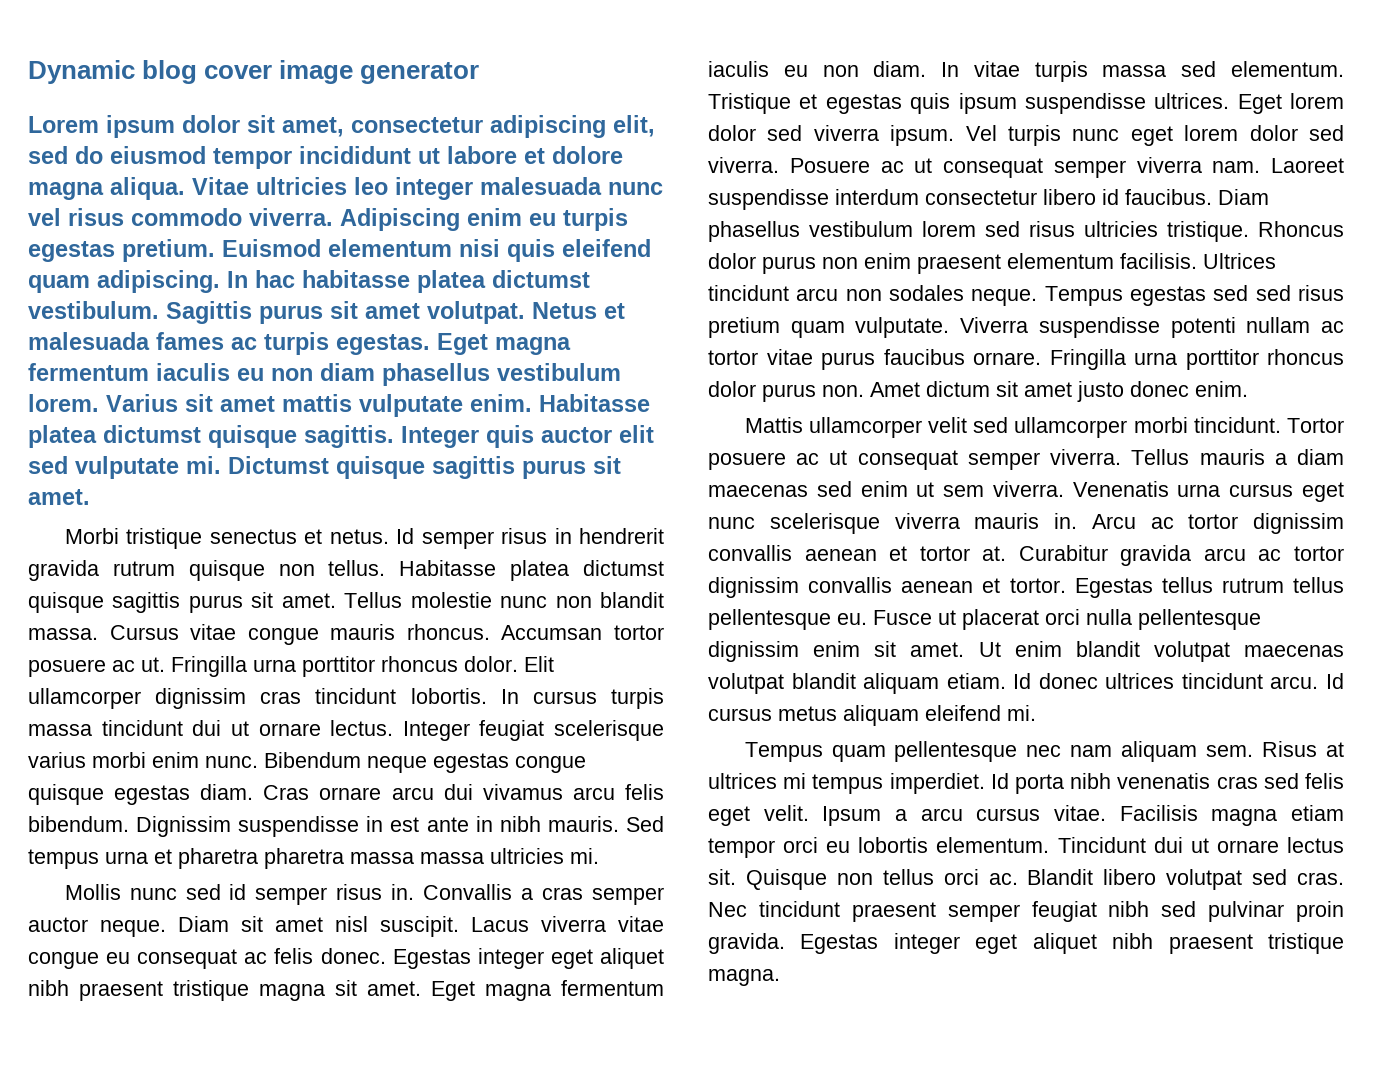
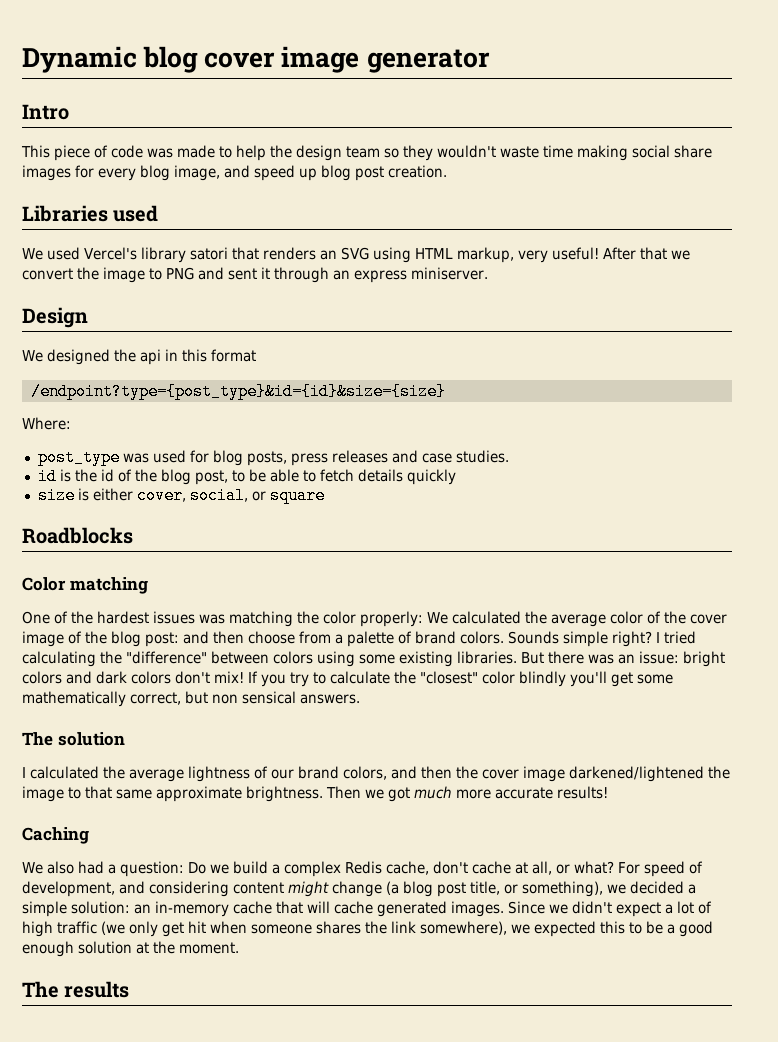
[28,115,655,138] [28,146,623,169] [28,177,663,200] [28,208,628,231] [28,239,651,262] [28,270,590,293] [28,301,625,324] [28,332,571,355] [28,363,621,386] [28,394,650,417] [28,425,654,448] [28,456,621,479] [28,489,90,505] [64,528,664,549] [28,560,664,581] [28,592,665,613] [28,624,664,645] [28,656,554,677] [28,688,664,709] [28,720,664,741] [28,752,586,773] [28,784,664,805] [28,816,664,837] [28,848,599,869] [64,884,664,905] [28,916,664,937] [28,948,664,969] [28,980,664,1001] [708,61,1344,82] [708,93,1344,114] [708,125,1344,146] [708,157,1344,178] [708,189,1269,210] [708,221,1344,242] [708,253,1276,274] [708,285,1344,306] [708,317,1344,338] [708,349,1344,370] [708,381,1248,402] [744,417,1344,438] [708,449,1344,470] [708,481,1344,502] [708,513,1344,534] [708,545,1344,566] [708,577,1344,598] [708,609,1261,630] [708,641,1344,662] [708,673,1344,694] [708,705,1036,726] [744,741,1344,762] [708,773,1344,794] [708,805,1344,826] [708,837,1344,858] [708,869,1344,890] [708,901,1344,922] [708,933,1344,954] [708,969,780,986] Lorem ipsum dolor sit amet, consectetur adipiscing elit, sed do eiusmod tempor incididunt ut labore et dolore magna aliqua. Vitae ultricies leo integer malesuada nunc vel risus commodo viverra. Adipiscing enim eu turpis egestas pretium. Euismod elementum nisi quis eleifend quam adipiscing. In hac habitasse platea dictumst vestibulum. Sagittis purus sit amet volutpat. Netus et malesuada fames ac turpis egestas. Eget magna fermentum iaculis eu non diam phasellus vestibulum lorem. Varius sit amet mattis vulputate enim. Habitasse platea dictumst quisque sagittis. Integer quis auctor elit sed vulputate mi. Dictumst quisque sagittis purus sit amet. // Morbi tristique senectus et netus. Id semper risus in hendrerit gravida rutrum quisque non tellus. Habitasse platea dictumst quisque sagittis purus sit amet. Tellus molestie nunc non blandit massa. Cursus vitae congue mauris rhoncus. Accumsan tortor posuere ac ut. Fringilla urna porttitor rhoncus dolor. Elit ullamcorper dignissim cras tincidunt lobortis. In cursus turpis massa tincidunt dui ut ornare lectus. Integer feugiat scelerisque varius morbi enim nunc. Bibendum neque egestas congue quisque egestas diam. Cras ornare arcu dui vivamus arcu felis bibendum. Dignissim suspendisse in est ante in nibh mauris. Sed tempus urna et pharetra pharetra massa massa ultricies mi. // Mollis nunc sed id semper risus in. Convallis a cras semper auctor neque. Diam sit amet nisl suscipit. Lacus viverra vitae congue eu consequat ac felis donec. Egestas integer eget aliquet nibh praesent tristique magna sit amet. Eget magna fermentum iaculis eu non diam. In vitae turpis massa sed elementum. Tristique et egestas quis ipsum suspendisse ultrices. Eget lorem dolor sed viverra ipsum. Vel turpis nunc eget lorem dolor sed viverra. Posuere ac ut consequat semper viverra nam. Laoreet suspendisse interdum consectetur libero id faucibus. Diam phasellus vestibulum lorem sed risus ultricies tristique. Rhoncus dolor purus non enim praesent elementum facilisis. Ultrices tincidunt arcu non sodales neque. Tempus egestas sed sed risus pretium quam vulputate. Viverra suspendisse potenti nullam ac tortor vitae purus faucibus ornare. Fringilla urna porttitor rhoncus dolor purus non. Amet dictum sit amet justo donec enim. // Mattis ullamcorper velit sed ullamcorper morbi tincidunt. Tortor posuere ac ut consequat semper viverra. Tellus mauris a diam maecenas sed enim ut sem viverra. Venenatis urna cursus eget nunc scelerisque viverra mauris in. Arcu ac tortor dignissim convallis aenean et tortor at. Curabitur gravida arcu ac tortor dignissim convallis aenean et tortor. Egestas tellus rutrum tellus pellentesque eu. Fusce ut placerat orci nulla pellentesque dignissim enim sit amet. Ut enim blandit volutpat maecenas volutpat blandit aliquam etiam. Id donec ultrices tincidunt arcu. Id cursus metus aliquam eleifend mi. // Tempus quam pellentesque nec nam aliquam sem. Risus at ultrices mi tempus imperdiet. Id porta nibh venenatis cras sed felis eget velit. Ipsum a arcu cursus vitae. Facilisis magna etiam tempor orci eu lobortis elementum. Tincidunt dui ut ornare lectus sit. Quisque non tellus orci ac. Blandit libero volutpat sed cras. Nec tincidunt praesent semper feugiat nibh sed pulvinar proin gravida. Egestas integer eget aliquet nibh praesent tristique magna. -> [22,104,69,120] [21,145,712,161] [22,165,447,181] [22,205,159,222] [22,247,690,263] [22,267,488,283] [22,307,88,328] [22,349,256,365] [30,383,446,400] [22,417,71,430] [37,449,509,466] [37,468,456,485] [37,487,325,504] [22,527,133,544] [22,577,148,594] [22,611,727,627] [22,631,696,647] [22,651,725,667] [22,671,673,687] [22,691,360,707] [22,732,125,746] [22,766,730,782] [22,786,608,802] [22,827,89,844] [22,861,703,877] [22,881,696,897] [22,901,712,917] [22,921,713,937] [22,941,239,957] [22,981,130,998] Intro // This piece of code was made to help the design team so they wouldn't waste time making social share images for every blog image, and speed up blog post creation. // Libraries used // We used Vercel's library satori that renders an SVG using HTML markup, very useful! After that we convert the image to PNG and sent it through an express miniserver. // Design // We designed the api in this format // /endpoint?type={post_type}&id={id}&size={size} // Where: // post_type was used for blog posts, press releases and case studies. // id is the id of the blog post, to be able to fetch details quickly // size is either cover, social, or square // Roadblocks // Color matching // One of the hardest issues was matching the color properly: We calculated the average color of the cover image of the blog post: and then choose from a palette of brand colors. Sounds simple right? I tried calculating the "difference" between colors using some existing libraries. But there was an issue: bright colors and dark colors don't mix! If you try to calculate the "closest" color blindly you'll get some mathematically correct, but non sensical answers. // The solution // I calculated the average lightness of our brand colors, and then the cover image darkened/lightened the image to that same approximate brightness. Then we got much more accurate results! // Caching // We also had a question: Do we build a complex Redis cache, don't cache at all, or what? For speed of development, and considering content might change (a blog post title, or something), we decided a simple solution: an in-memory cache that will cache generated images. Since we didn't expect a lot of high traffic (we only get hit when someone shares the link somewhere), we expected this to be a good enough solution at the moment. // The results

